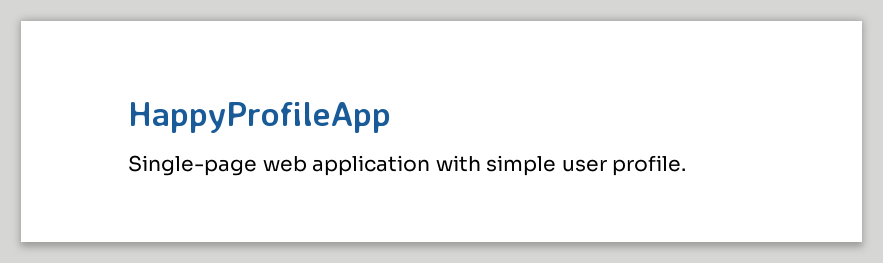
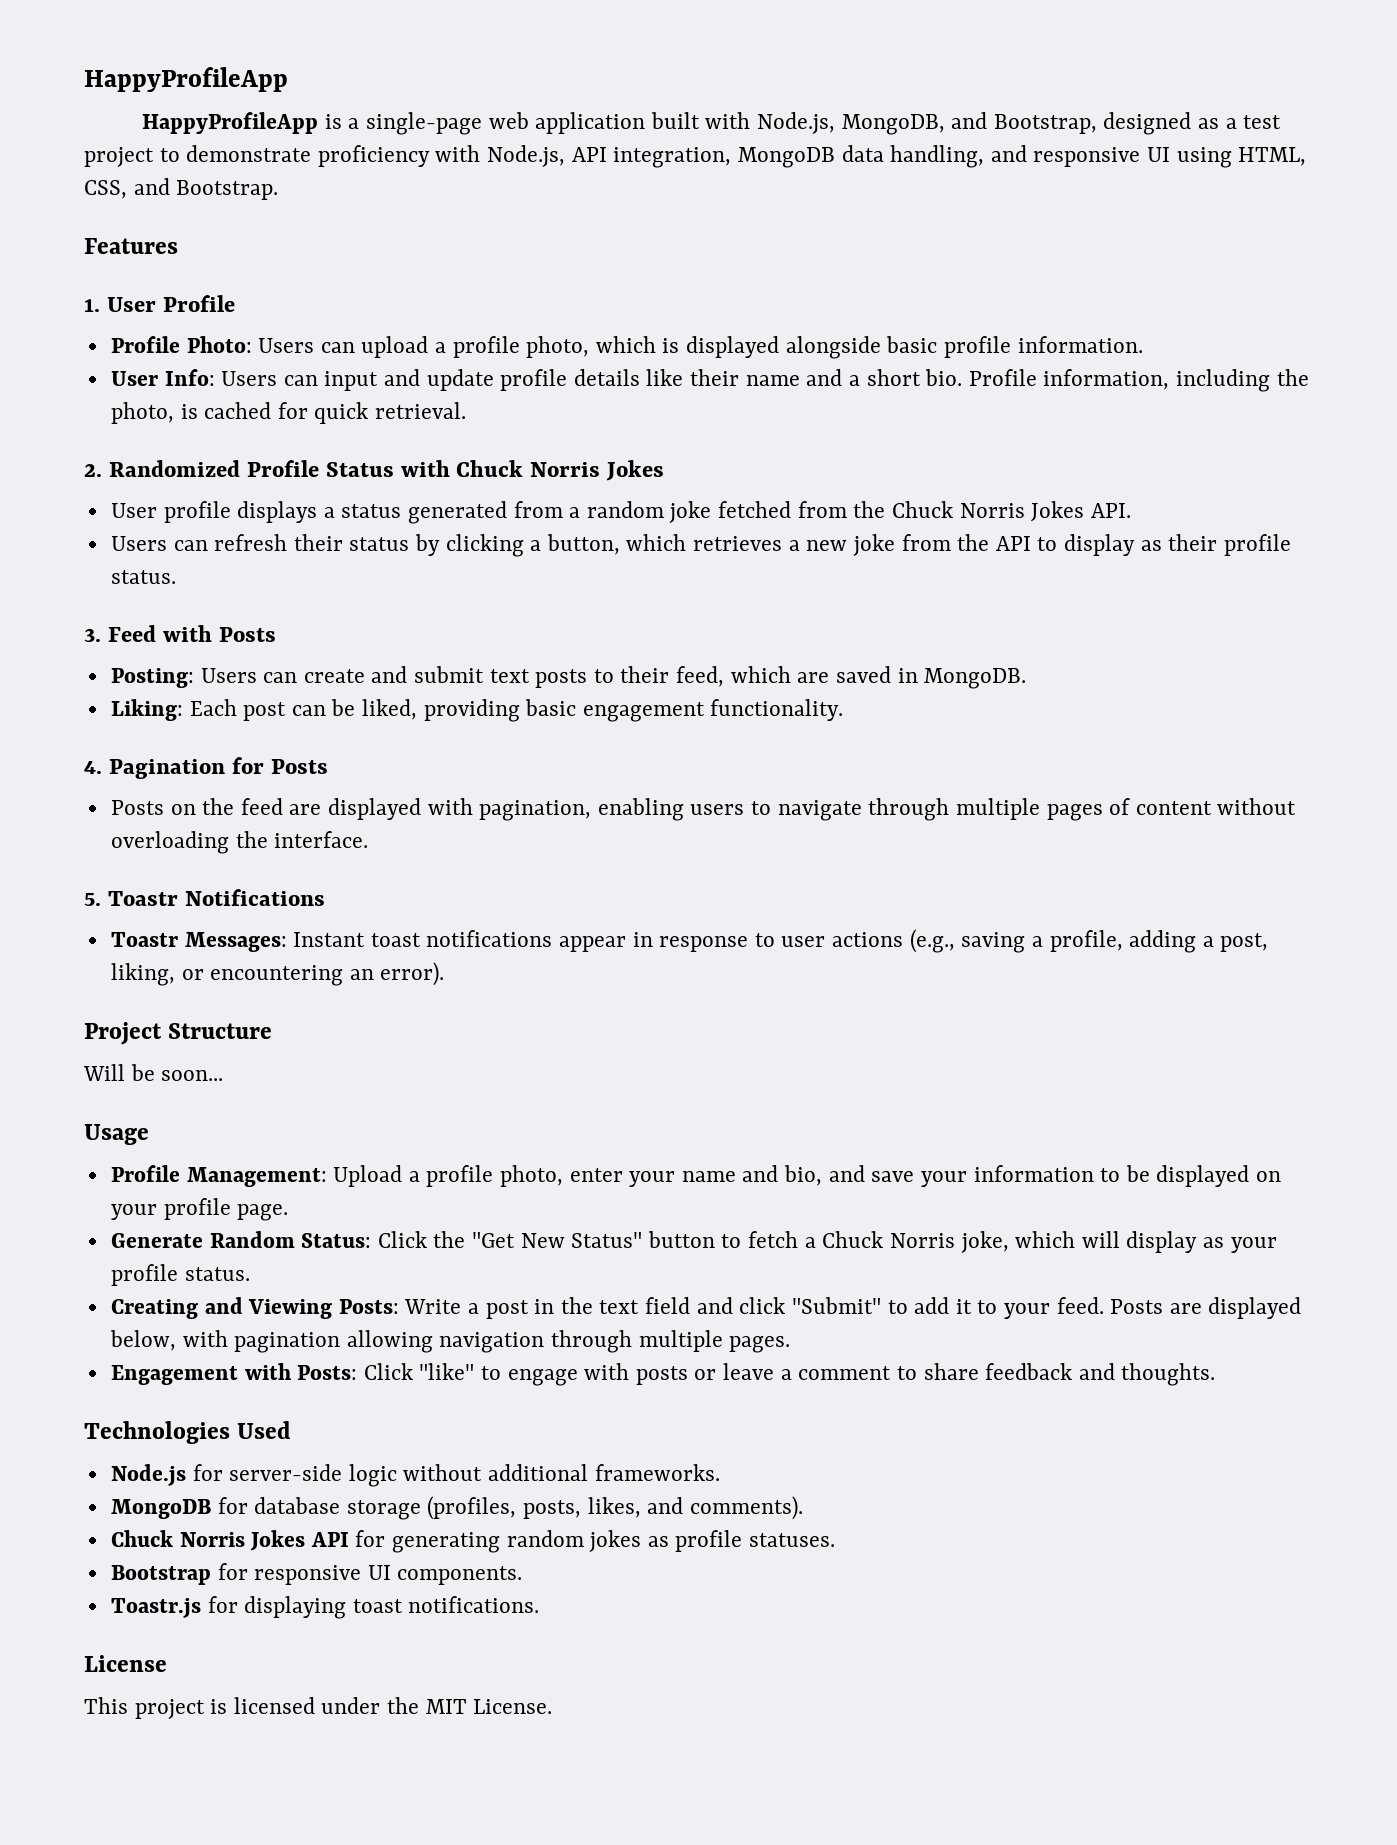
[128,155,687,176] Single-page web application with simple user profile. -> [142,112,1282,135] [84,145,1307,168] [84,178,279,200] [84,238,178,254] [84,295,235,312] [110,336,1143,359] [110,369,1309,392] [110,402,467,424] [84,460,665,481] [110,501,1131,524] [110,534,1291,557] [110,570,176,584] [84,625,276,642] [110,666,1027,689] [110,699,844,722] [84,757,328,779] [110,798,1297,821] [110,831,369,854] [84,889,325,906] [110,929,1269,953] [110,962,445,986] [84,1022,273,1045] [83,1064,224,1081] [84,1124,149,1145] [110,1165,1282,1187] [110,1198,289,1221] [110,1231,1277,1253] [110,1264,250,1286] [110,1297,1302,1319] [109,1330,791,1353] [110,1363,1216,1386] [84,1421,292,1444] [110,1464,720,1487] [110,1496,803,1520] [110,1530,836,1553] [110,1563,523,1585] [110,1596,540,1619] [84,1655,167,1672] [84,1697,553,1719] HappyProfileApp is a single-page web application built with Node.js, MongoDB, and Bootstrap, designed as a test project to demonstrate proficiency with Node.js, API integration, MongoDB data handling, and responsive UI using HTML, CSS, and Bootstrap. // Features // 1. User Profile // Profile Photo: Users can upload a profile photo, which is displayed alongside basic profile information. // User Info: Users can input and update profile details like their name and a short bio. Profile information, including the photo, is cached for quick retrieval. // 2. Randomized Profile Status with Chuck Norris Jokes // User profile displays a status generated from a random joke fetched from the Chuck Norris Jokes API. // Users can refresh their status by clicking a button, which retrieves a new joke from the API to display as their profile status. // 3. Feed with Posts // Posting: Users can create and submit text posts to their feed, which are saved in MongoDB. // Liking: Each post can be liked, providing basic engagement functionality. // 4. Pagination for Posts // Posts on the feed are displayed with pagination, enabling users to navigate through multiple pages of content without overloading the interface. // 5. Toastr Notifications // Toastr Messages: Instant toast notifications appear in response to user actions (e.g., saving a profile, adding a post, liking, or encountering an error). // Project Structure // Will be soon... // Usage // Profile Management: Upload a profile photo, enter your name and bio, and save your information to be displayed on your profile page. // Generate Random Status: Click the "Get New Status" button to fetch a Chuck Norris joke, which will display as your profile status. // Creating and Viewing Posts: Write a post in the text field and click "Submit" to add it to your feed. Posts are displayed below, with pagination allowing navigation through multiple pages. // Engagement with Posts: Click "like" to engage with posts or leave a comment to share feedback and thoughts. // Technologies Used // Node.js for server-side logic without additional frameworks. // MongoDB for database storage (profiles, posts, likes, and comments). // Chuck Norris Jokes API for generating random jokes as profile statuses. // Bootstrap for responsive UI components. // Toastr.js for displaying toast notifications. // License // This project is licensed under the MIT License.

